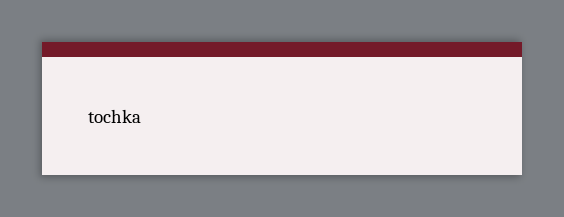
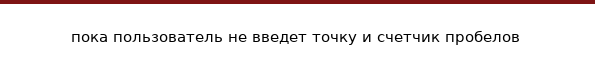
[88,109,141,123] tochka -> [71,30,520,45] пока пользователь не введет точку и счетчик пробелов

